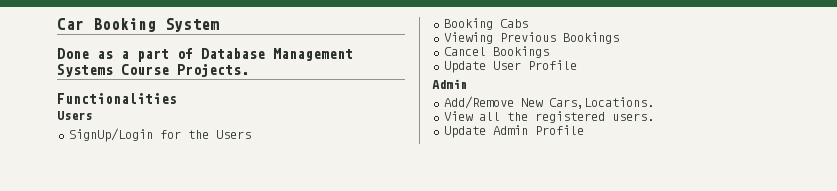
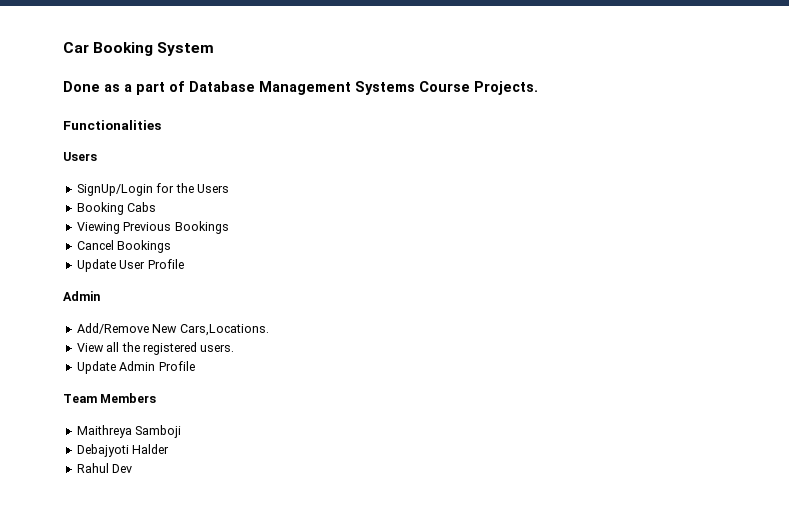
(584, 130) none -> [63,393,157,403] [76,425,182,438] [76,444,170,457] [76,463,133,473] // Team Members // Maithreya Samboji // Debajyoti Halder // Rahul Dev

